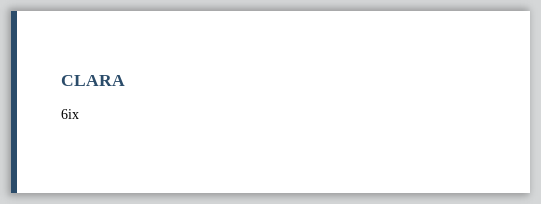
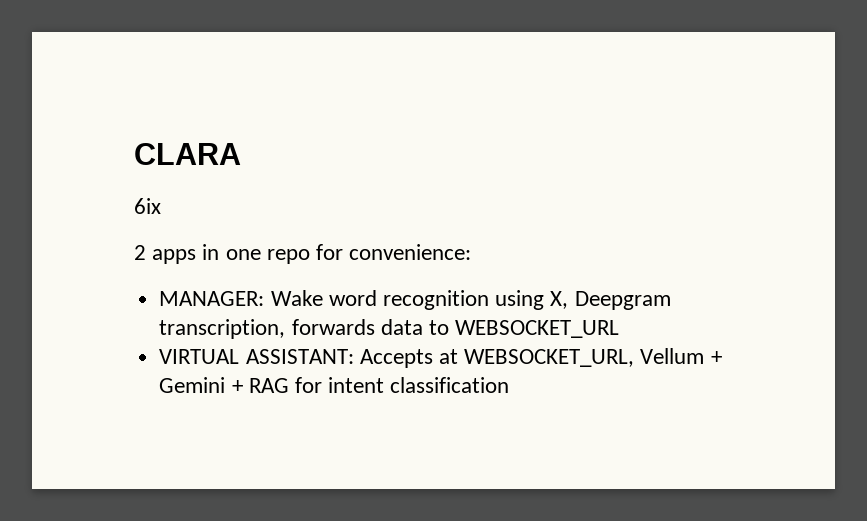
(79, 114) none -> [134,244,472,264] [159,290,671,310] [159,319,620,339] [159,348,722,368] [159,377,510,393] // 2 apps in one repo for convenience: // MANAGER: Wake word recognition using X, Deepgram transcription, forwards data to WEBSOCKET_URL // VIRTUAL ASSISTANT: Accepts at WEBSOCKET_URL, Vellum + Gemini + RAG for intent classification

